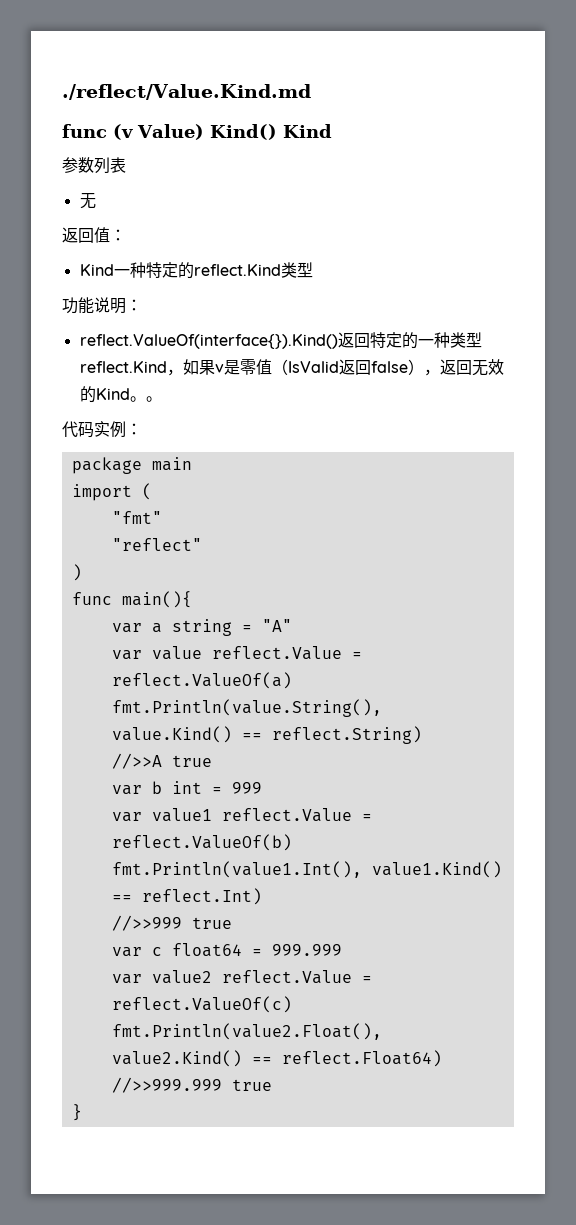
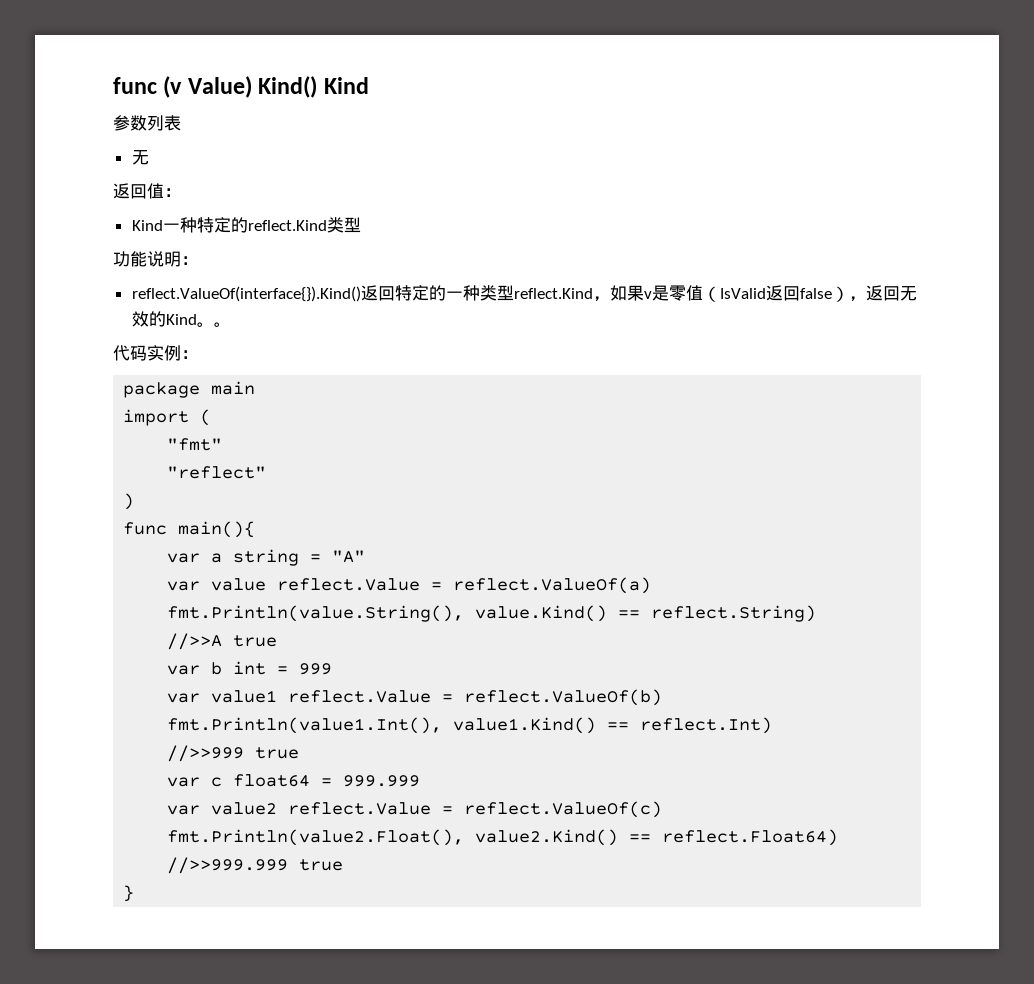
[62,84,311,100] ./reflect/Value.Kind.md // -> (113, 85) none

